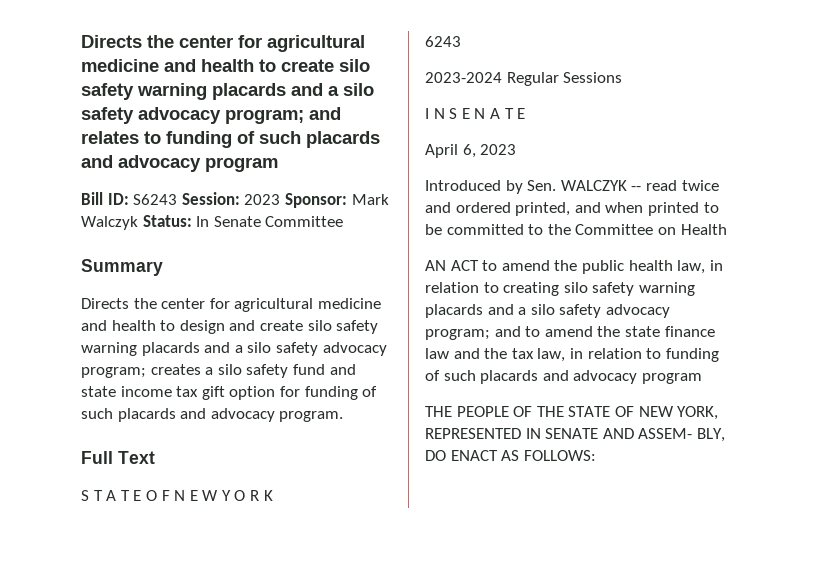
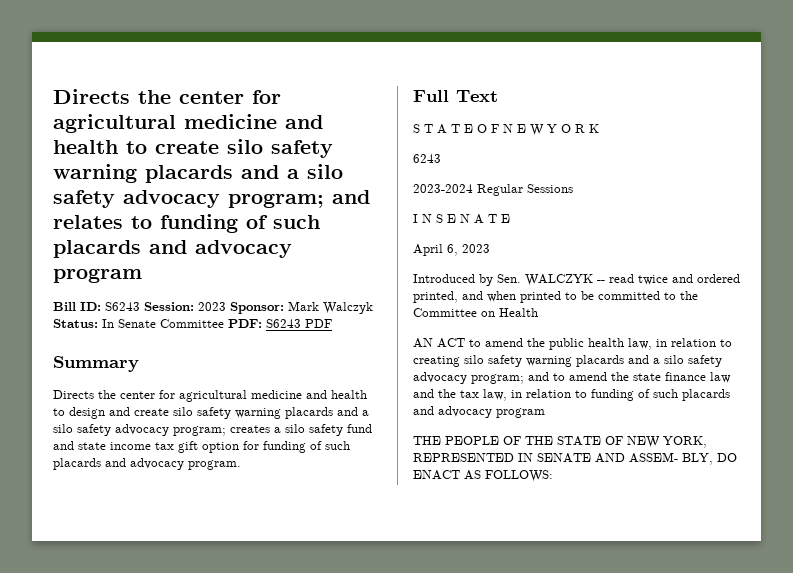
(344, 221) none -> [228,319,332,328] PDF: S6243 PDF

